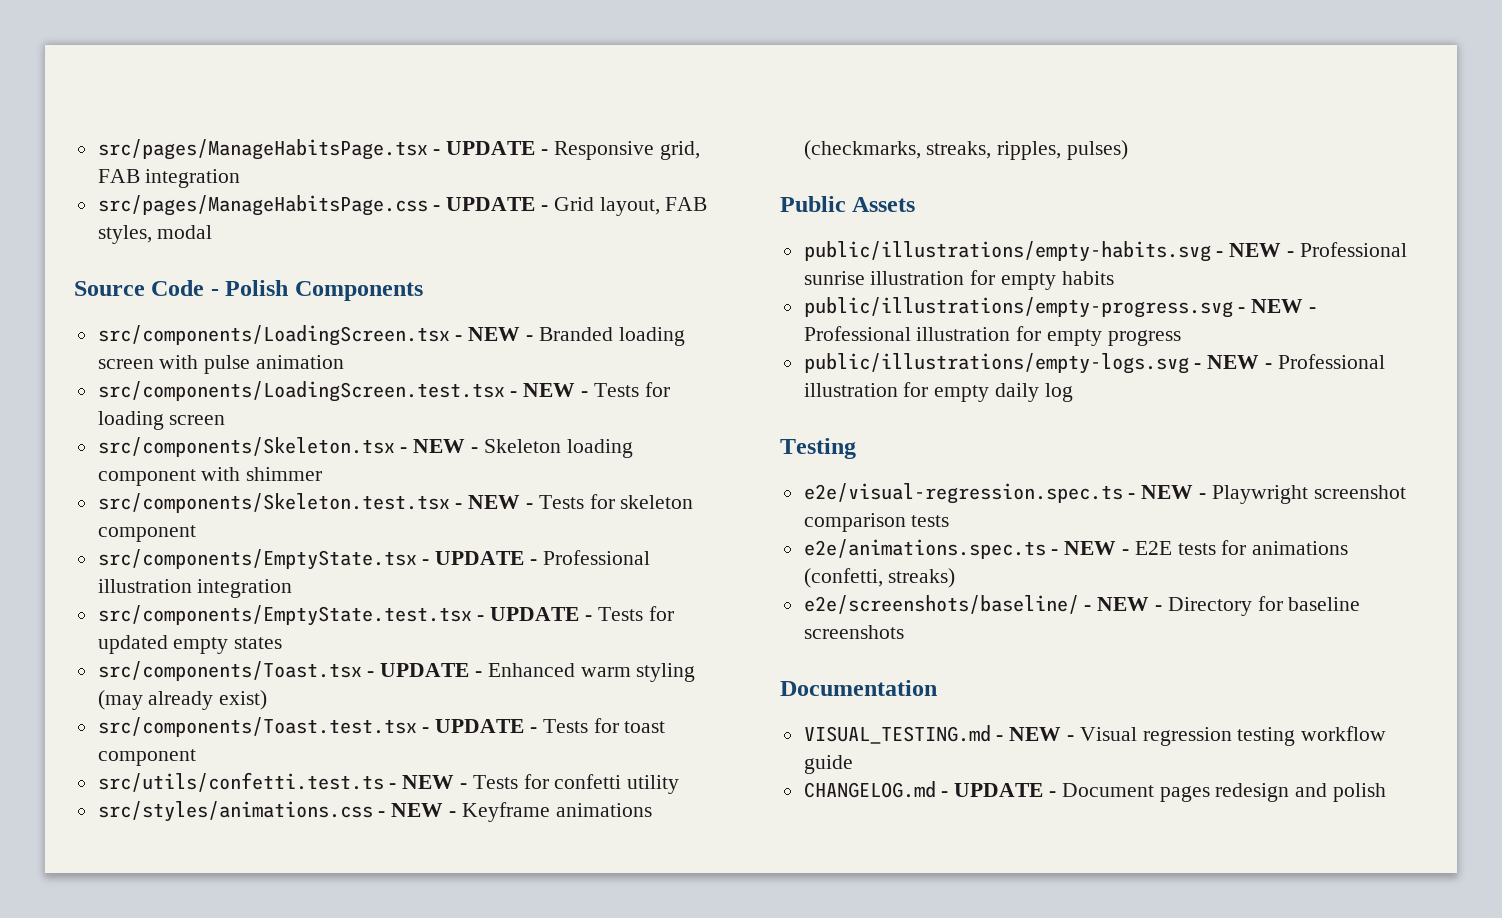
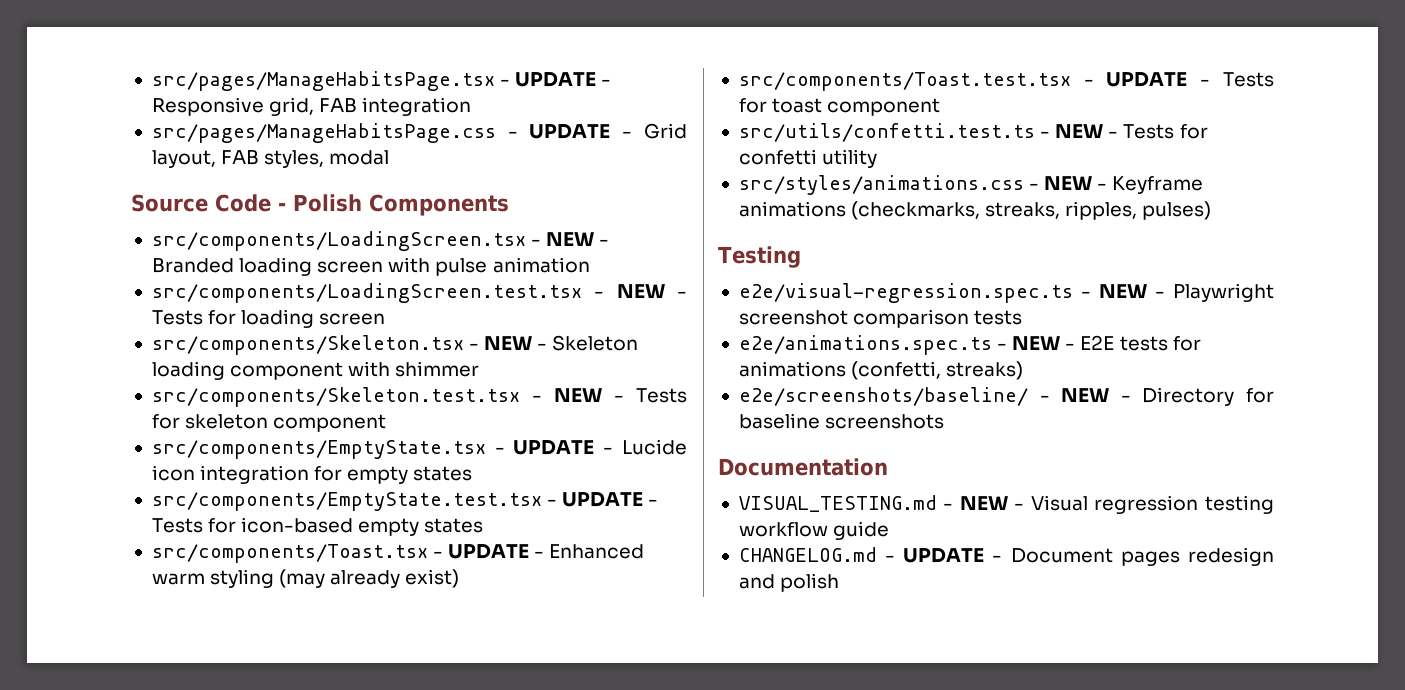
[542,550,650,565] [97,579,293,598] Professional illustration integration -> [622,439,688,455] [151,465,473,484] Lucide icon integration for empty states
[97,635,168,654] updated -> [241,517,354,533] icon-based
[780,196,916,212] [803,241,1407,262] [803,270,1114,290] [803,297,1317,318] [803,326,1181,346] [803,353,1385,374] [803,382,1073,402] // Public Assets // public/illustrations/empty-habits.svg - NEW - Professional sunrise illustration for empty habits // public/illustrations/empty-progress.svg - NEW - Professional illustration for empty progress // public/illustrations/empty-logs.svg - NEW - Professional illustration for empty daily log -> (1212, 210) none

